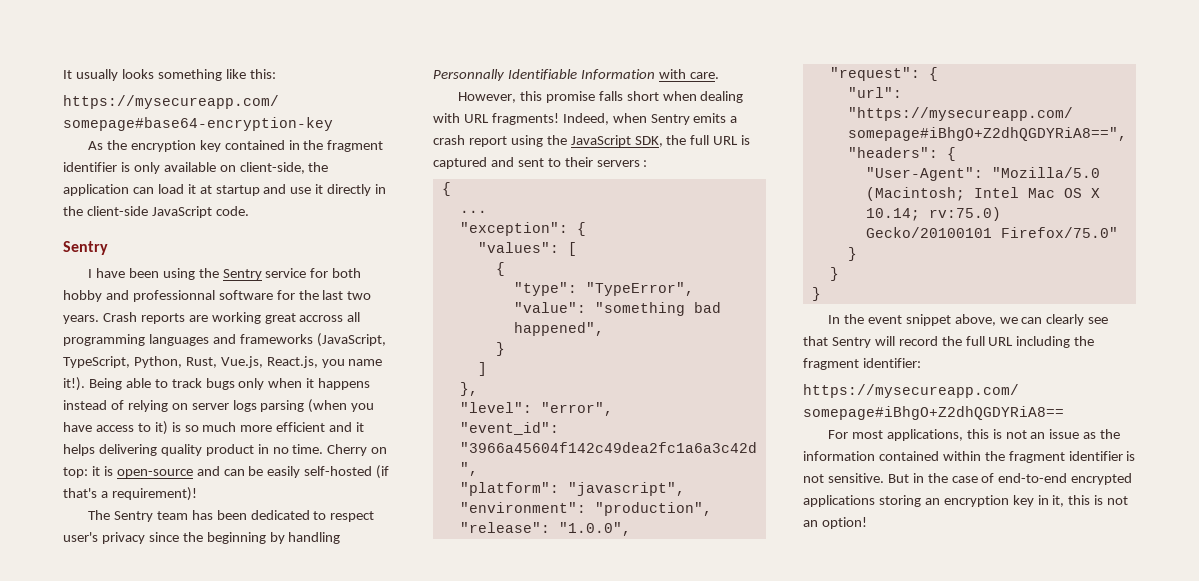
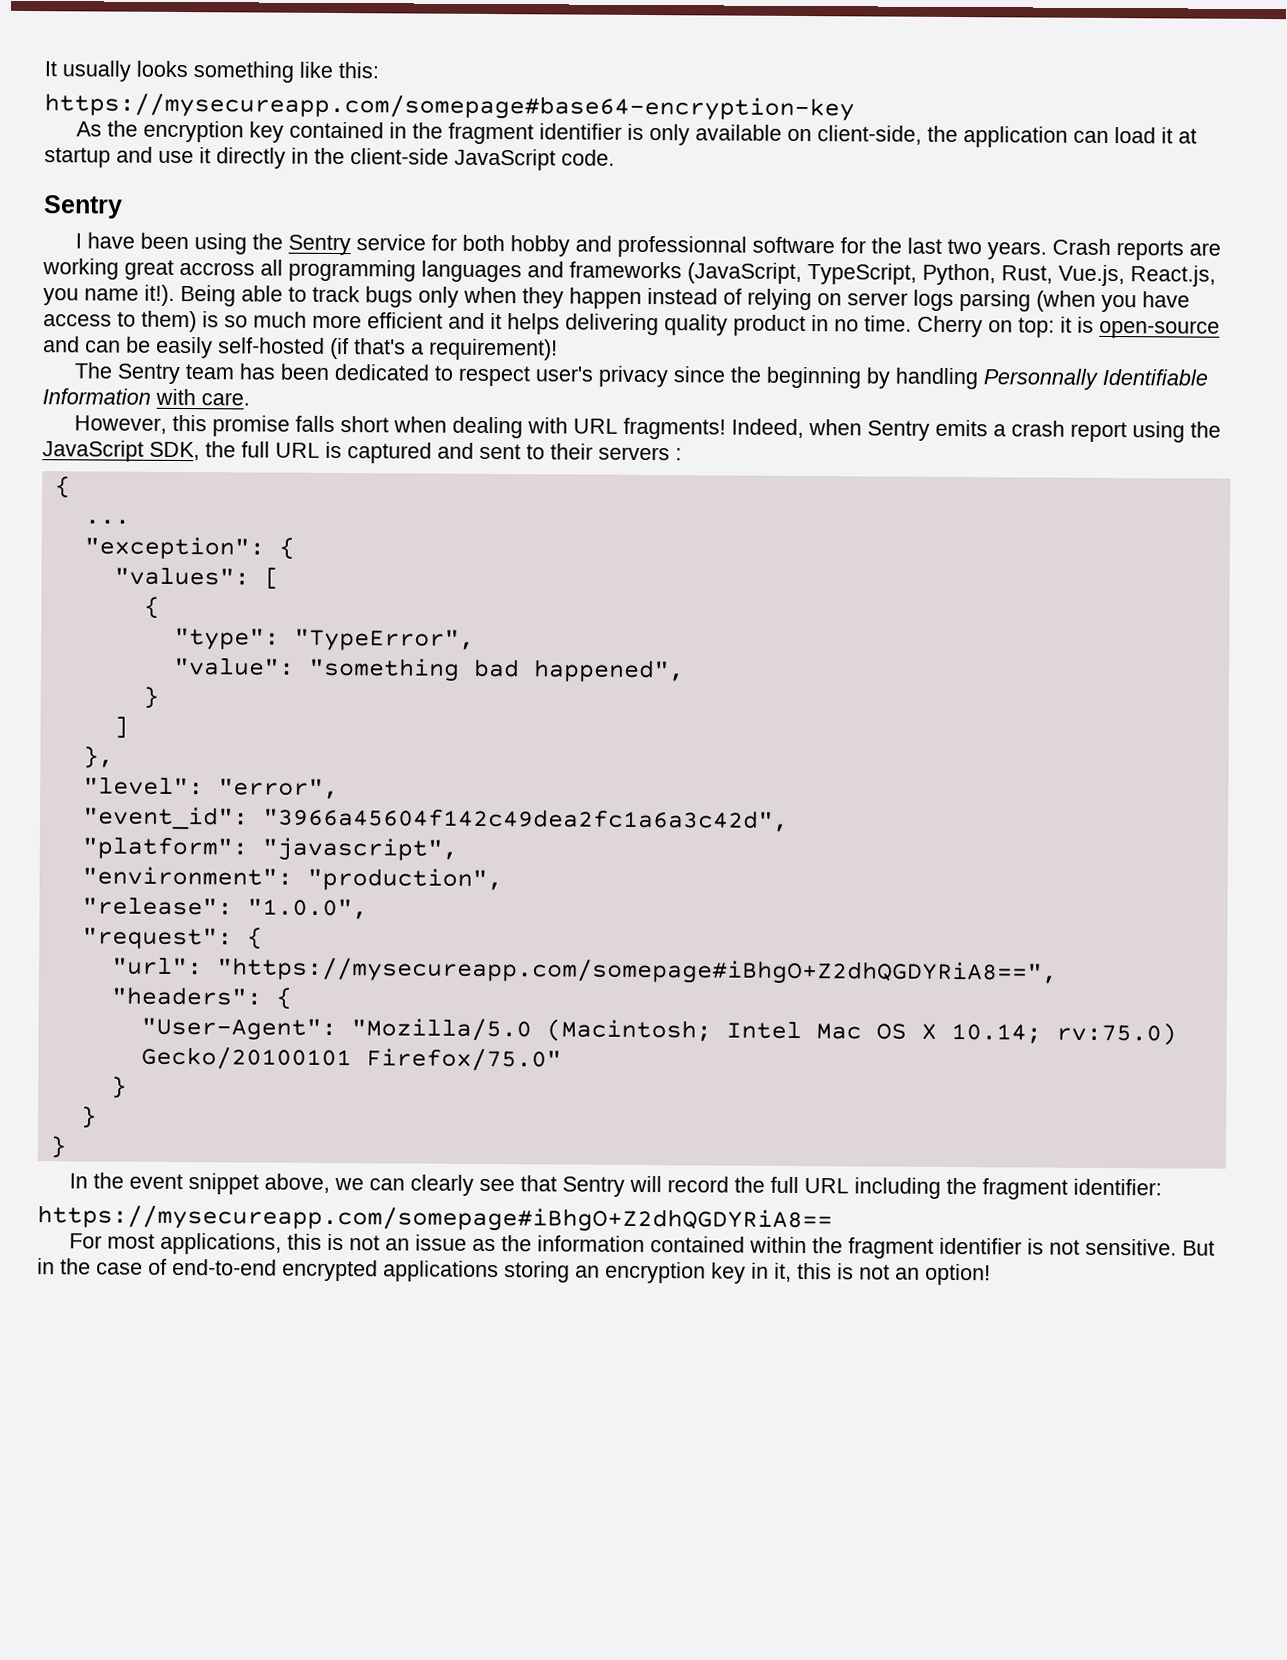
[306,378,371,390] it happens -> [522,287,642,309] they happen
[154,421,168,435] it) -> [141,310,197,333] them)

